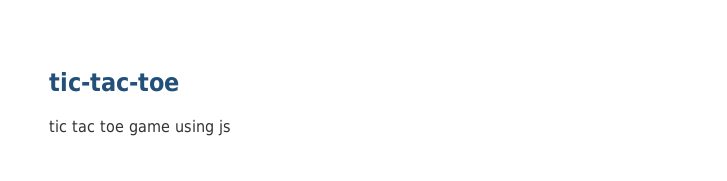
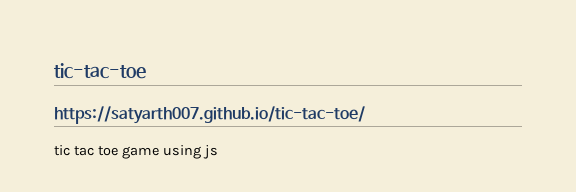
(179, 82) none -> [54,106,365,124] // https://satyarth007.github.io/tic-tac-toe/

